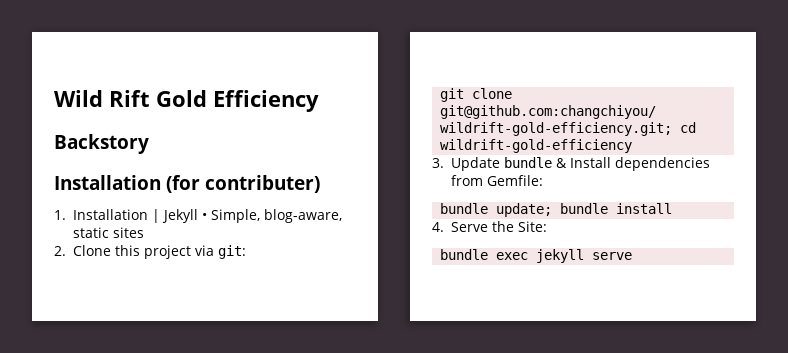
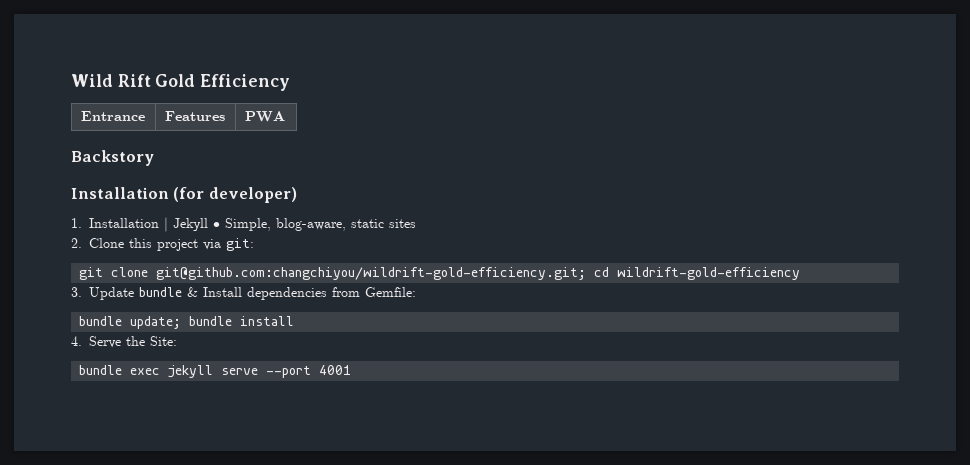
(319, 101) none -> [80,111,145,121] [164,111,225,121] [244,111,285,122] // Entrance | Features | PWA
[205,175,321,193] contributer) -> [208,187,297,203] developer)
(633, 256) none -> [266,365,352,378] --port 4001

